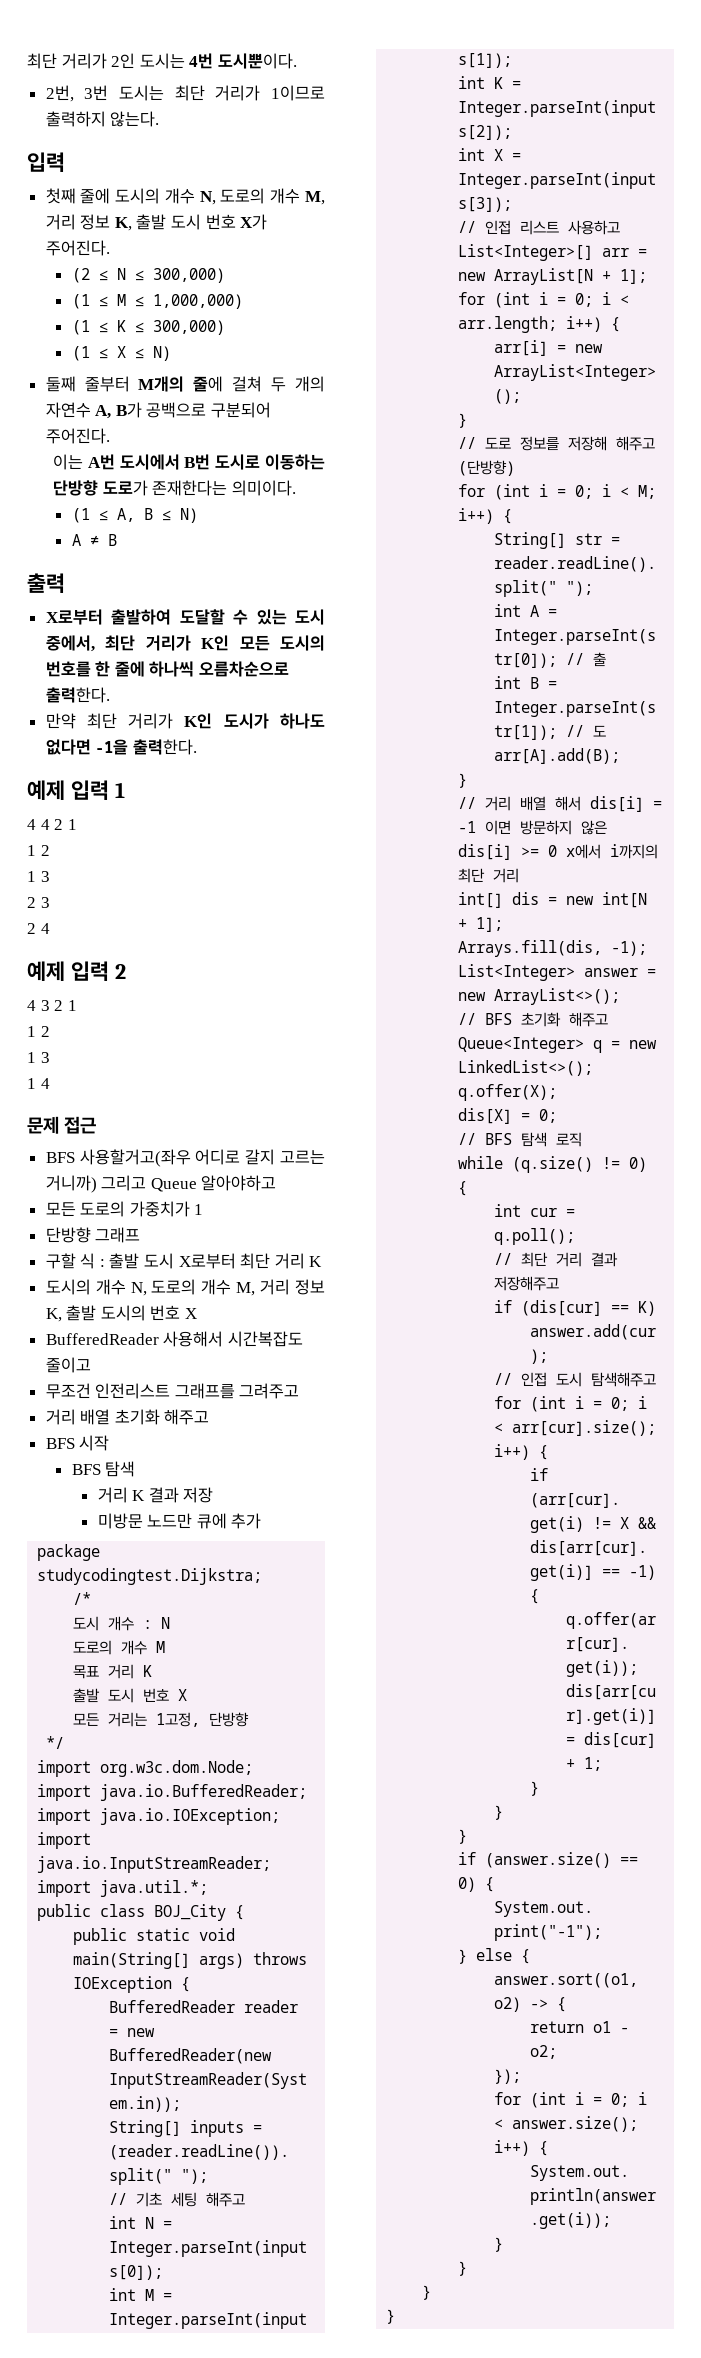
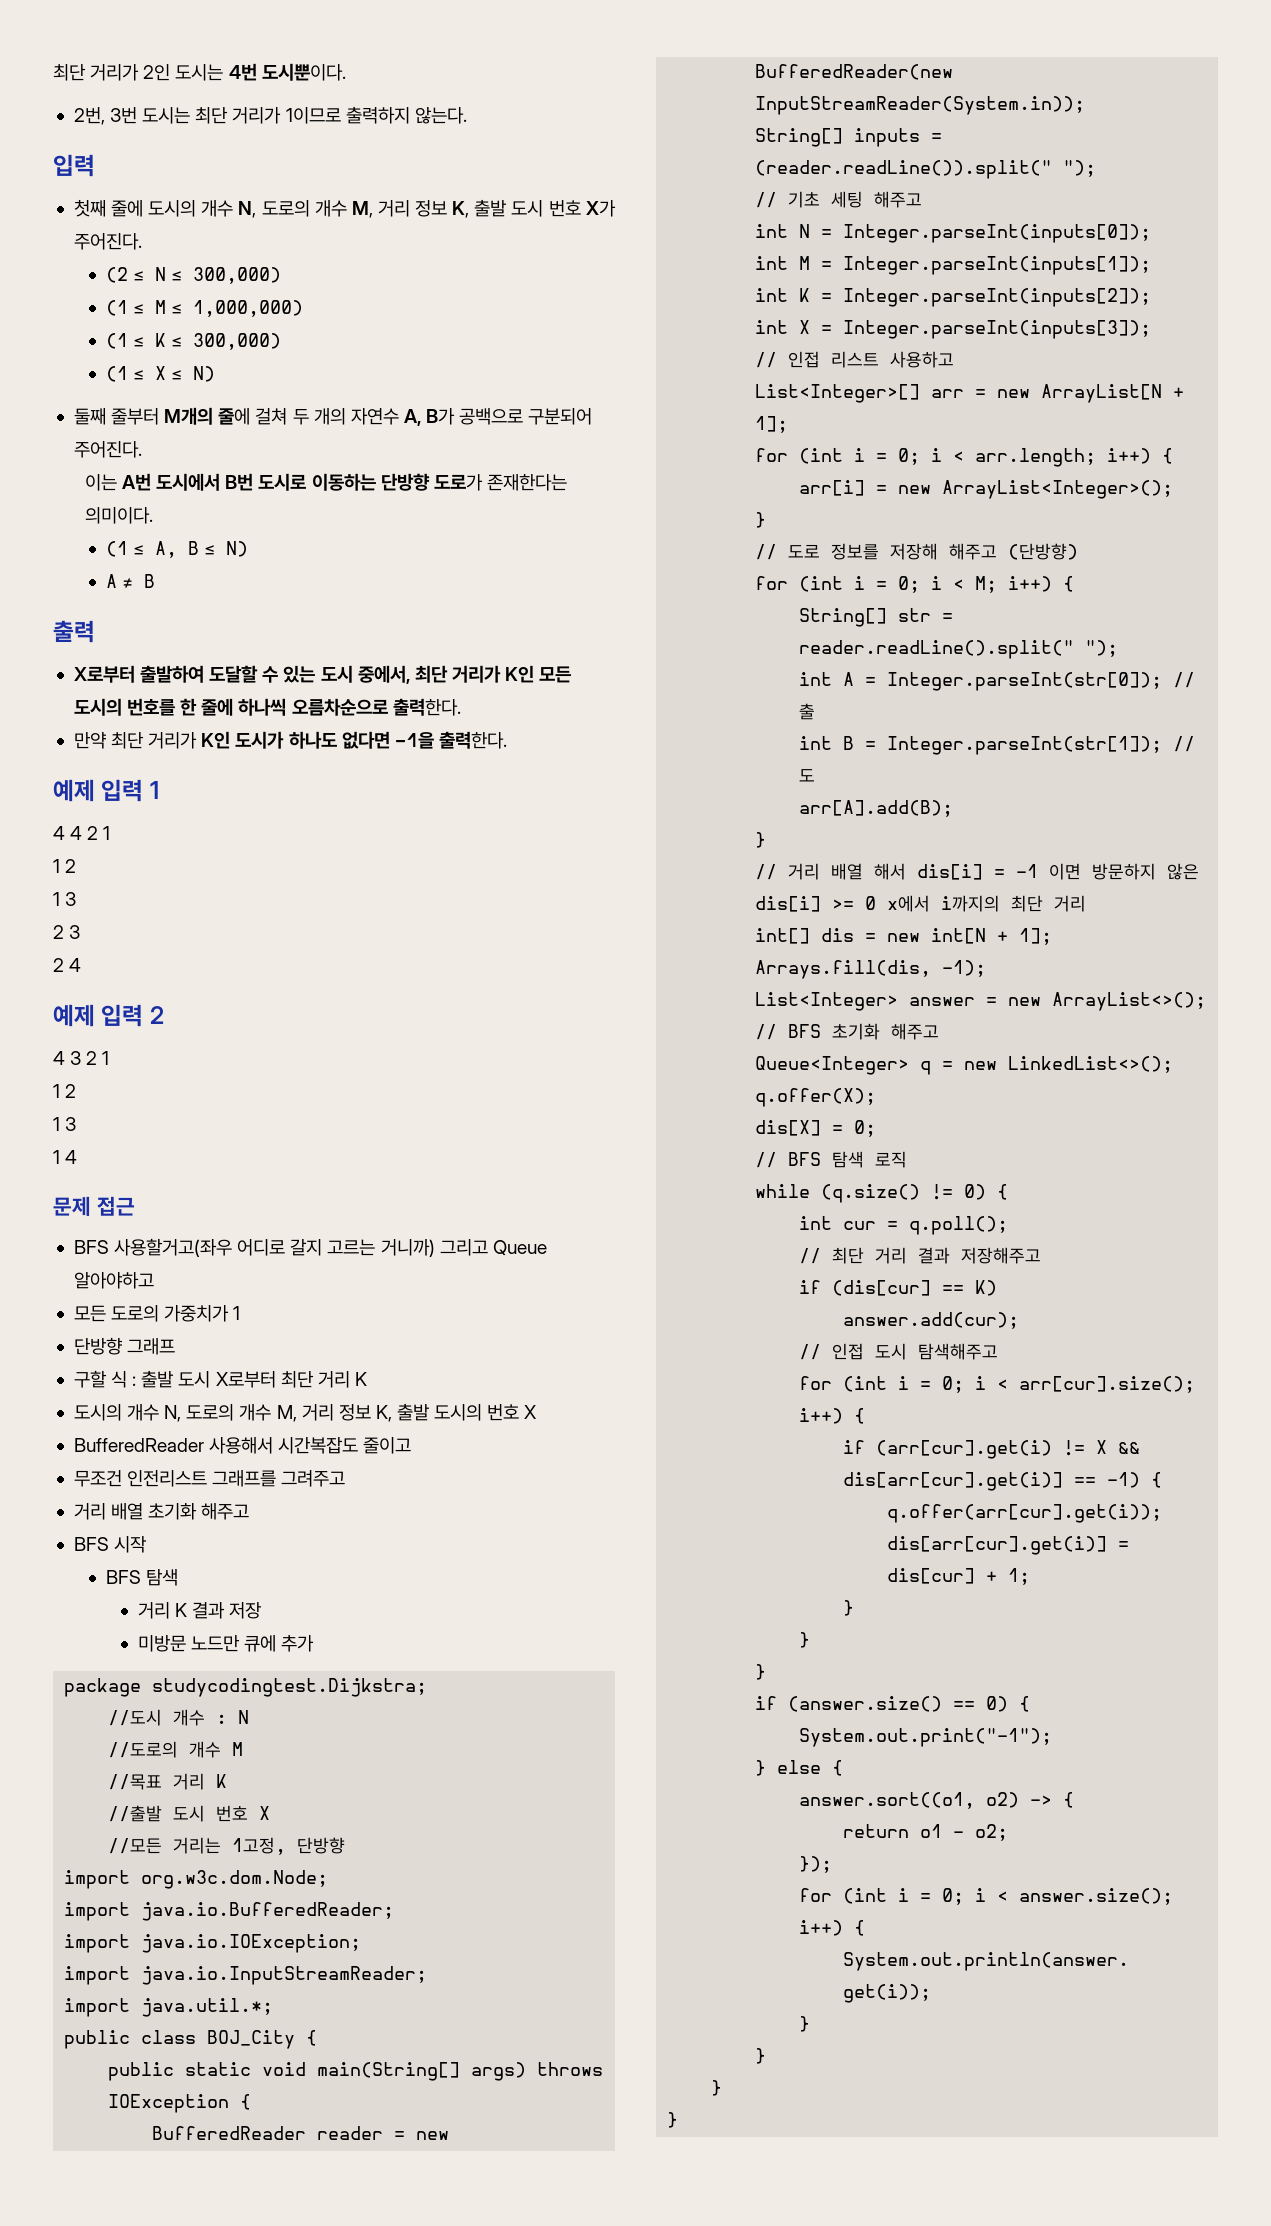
[73,1592,92,1605] [73,1616,100,1631] /* // 도시 -> [108,1709,163,1726] //도시
[73,1640,113,1655] 도로의 -> [108,1741,179,1758] //도로의
[73,1664,153,1679] [73,1688,101,1703] 목표 거리 K // 출발 -> [108,1773,228,1790] [108,1805,163,1822] //목표 거리 K // //출발
[73,1713,100,1726] 모든 -> [108,1838,163,1854] //모든
[46,1736,65,1749] // */ -> (346, 1845) none

